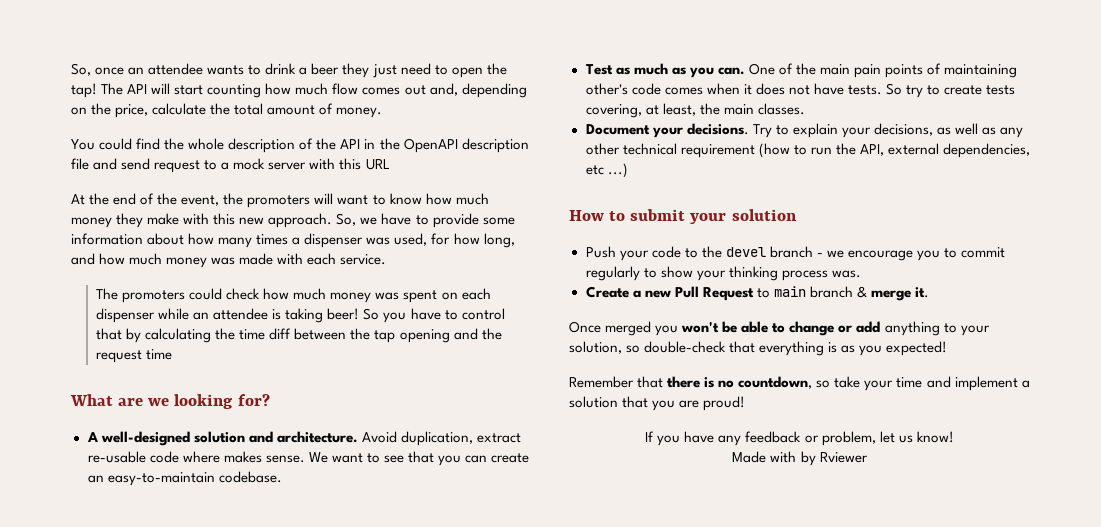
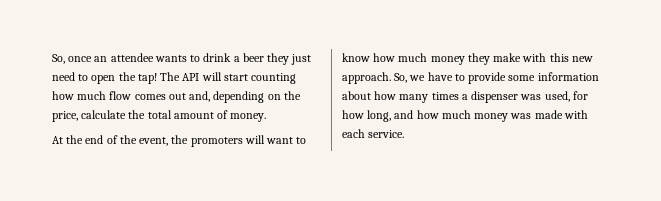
[71,138,529,153] [71,158,390,173] // You could find the whole description of the API in the OpenAPI description file and send request to a mock server with this URL -> (267, 117) none
[96,288,491,303] [96,308,505,323] [96,328,502,343] [96,349,173,363] [70,394,270,409] [86,431,521,446] [87,451,530,466] [87,471,282,486] [585,63,1018,78] [585,83,1016,98] [585,103,805,118] [585,123,1024,138] [585,143,1030,158] [585,163,628,178] [569,209,797,224] [585,246,1006,261] [585,266,861,281] [585,286,929,301] [569,321,990,336] [569,341,948,356] [569,376,1030,391] [569,396,746,411] [645,431,954,446] [732,451,868,466] // The promoters could check how much money was spent on each dispenser while an attendee is taking beer! So you have to control that by calculating the time diff between the tap opening and the request time // What are we looking for? // A well-designed solution and architecture. Avoid duplication, extract re-usable code where makes sense. We want to see that you can create an easy-to-maintain codebase. // Test as much as you can. One of the main pain points of maintaining other's code comes when it does not have tests. So try to create tests covering, at least, the main classes. // Document your decisions. Try to explain your decisions, as well as any other technical requirement (how to run the API, external dependencies, etc ...) // How to submit your solution // Push your code to the devel branch - we encourage you to commit regularly to show your thinking process was. // Create a new Pull Request to main branch & merge it. // Once merged you won't be able to change or add anything to your solution, so double-check that everything is as you expected! // Remember that there is no countdown, so take your time and implement a solution that you are proud! // If you have any feedback or problem, let us know! // Made with by Rviewer -> (405, 134) none

